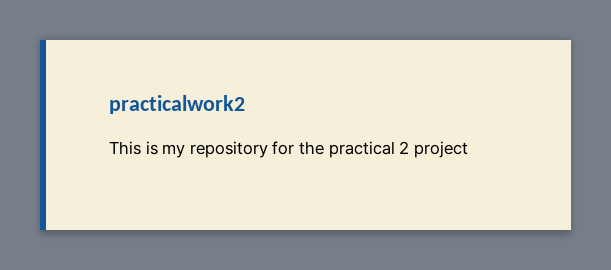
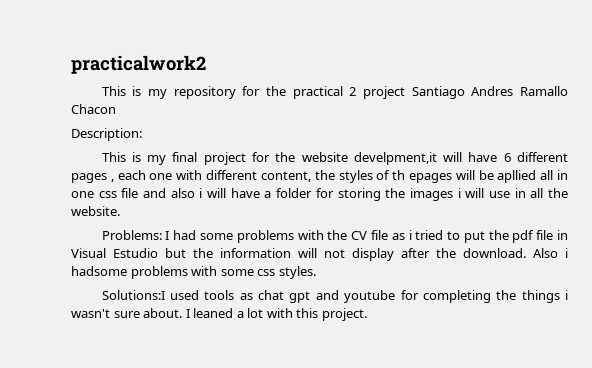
(468, 149) none -> [411,86,568,99] [71,104,116,114] [71,128,142,141] [101,152,568,165] [71,170,568,183] [71,188,568,201] [71,206,120,216] [101,230,568,243] [71,248,568,261] [71,266,316,279] [101,290,568,303] [71,308,367,321] Santiago Andres Ramallo Chacon // Description: // This is my final project for the website develpment,it will have 6 different pages , each one with different content, the styles of th epages will be apllied all in one css file and also i will have a folder for storing the images i will use in all the website. // Problems: I had some problems with the CV file as i tried to put the pdf file in Visual Estudio but the information will not display after the download. Also i hadsome problems with some css styles. // Solutions:I used tools as chat gpt and youtube for completing the things i wasn't sure about. I leaned a lot with this project.

